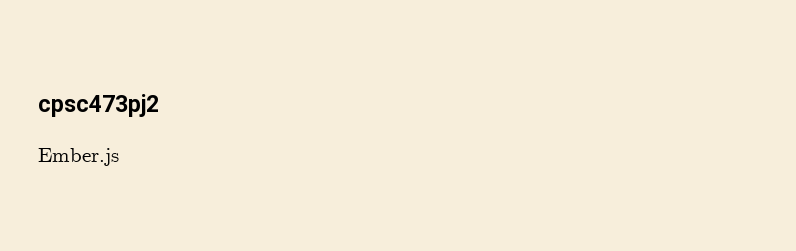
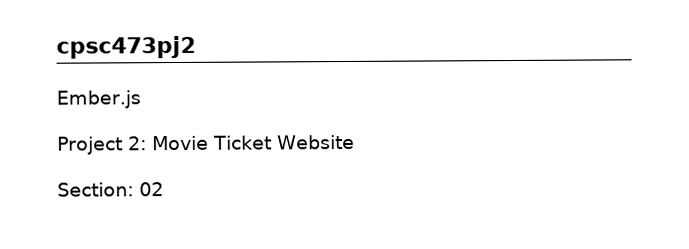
(119, 157) none -> [57,134,355,155] [57,182,164,197] // Project 2: Movie Ticket Website // Section: 02

